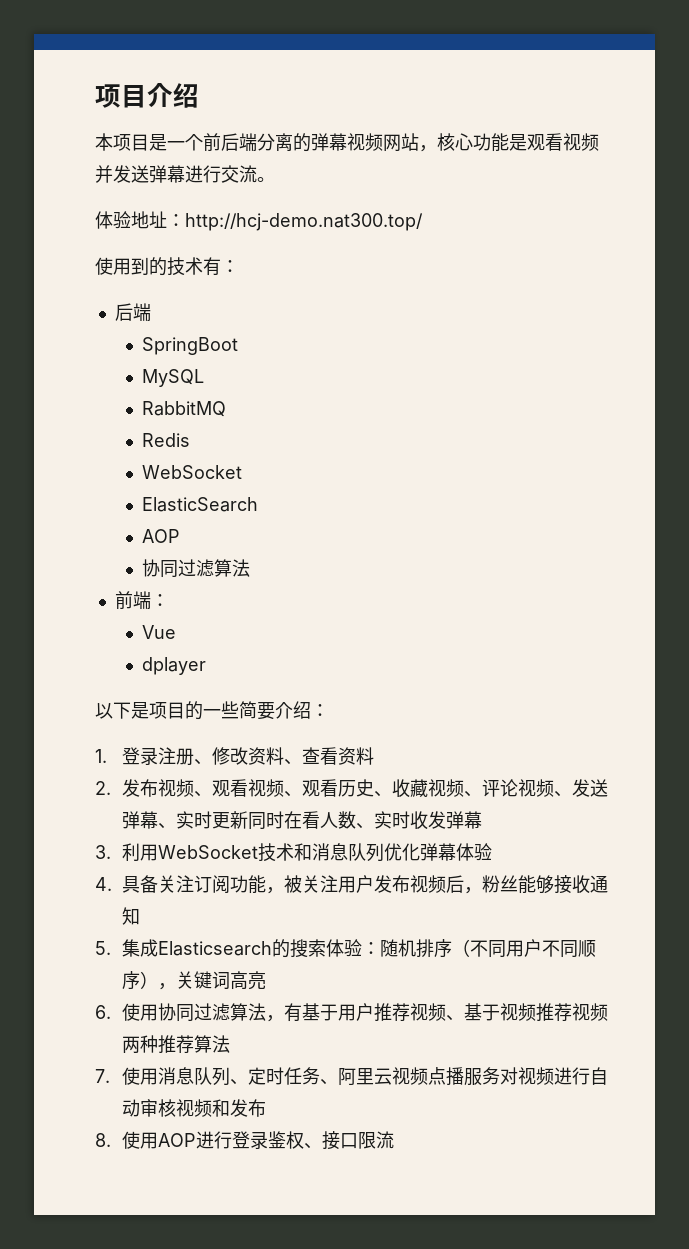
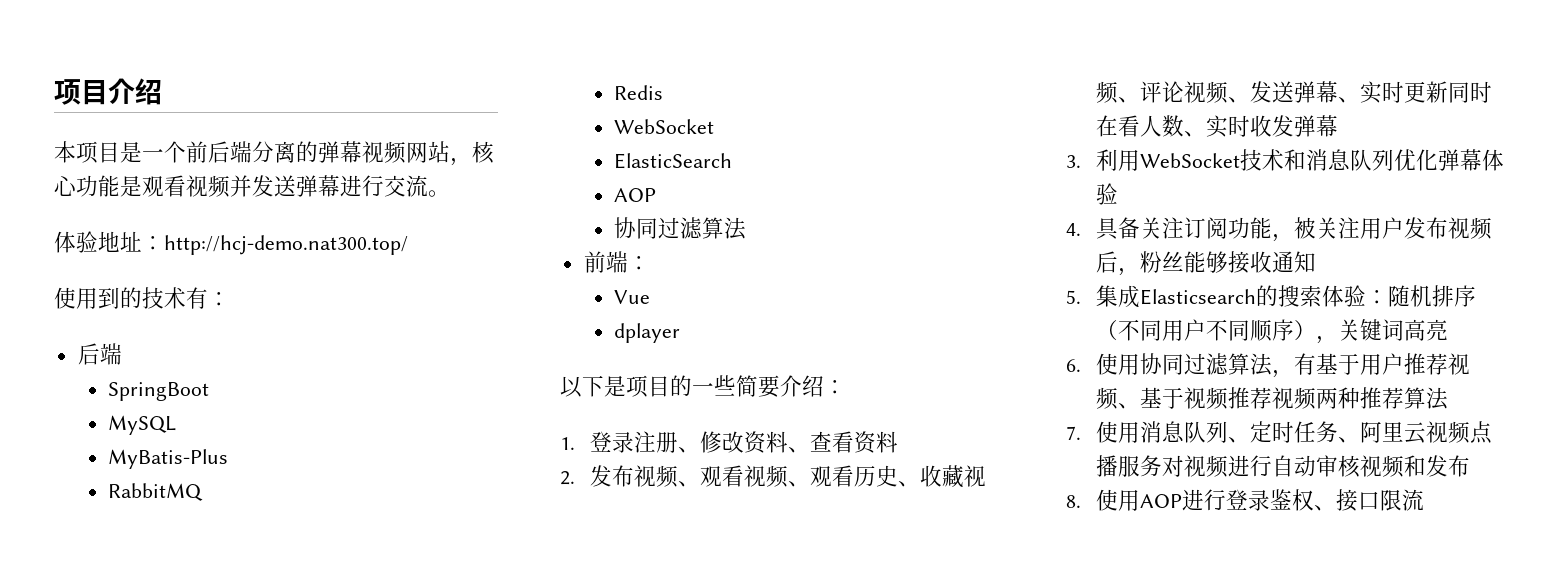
(205, 378) none -> [107,449,228,469] // MyBatis-Plus

